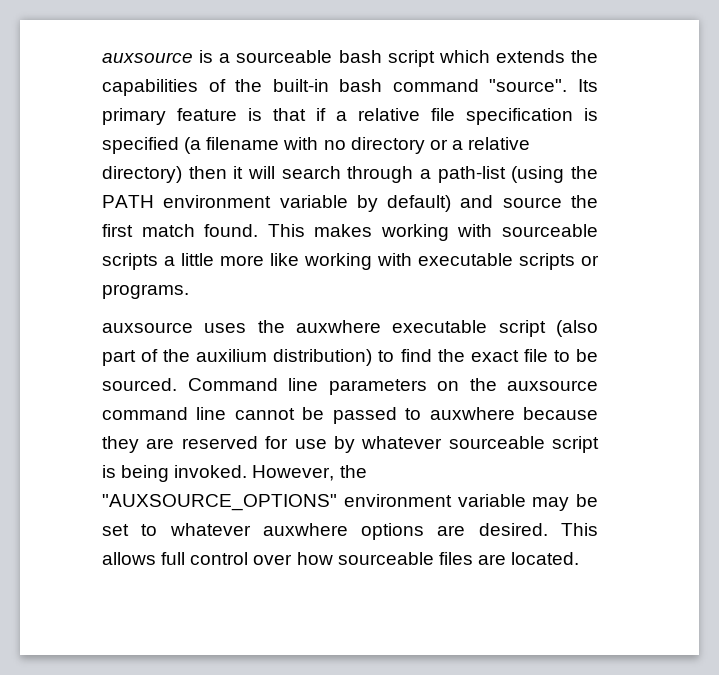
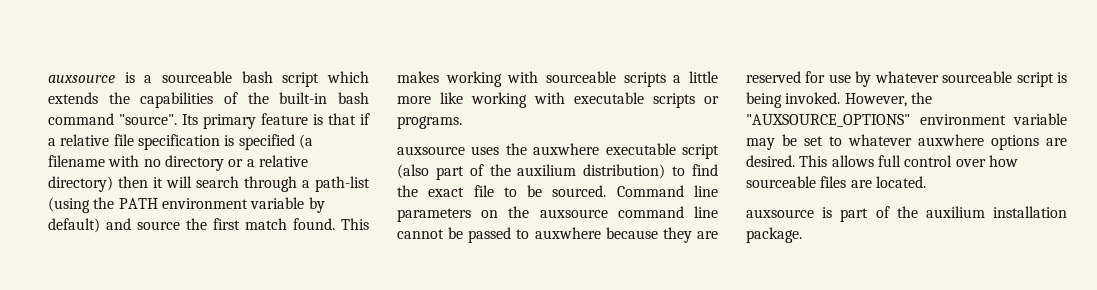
(580, 558) none -> [746,206,1067,222] [746,227,802,243] // auxsource is part of the auxilium installation package.

